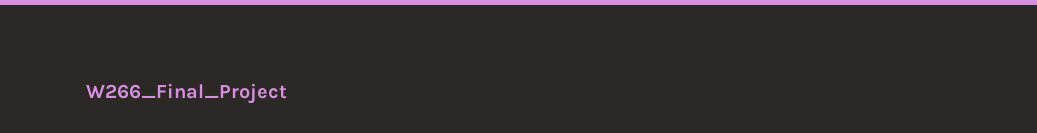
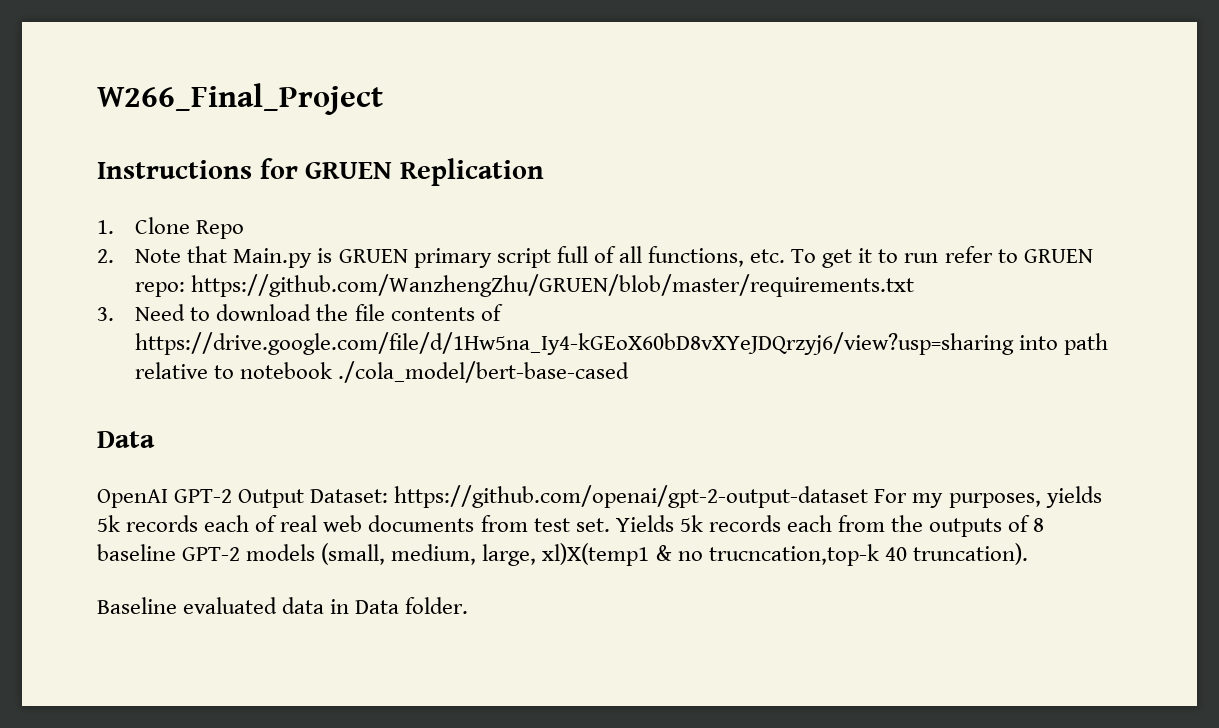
(287, 93) none -> [97,158,544,186] [97,217,245,239] [97,246,1093,268] [135,274,915,297] [97,304,503,321] [135,332,1109,355] [135,361,630,383] [97,431,155,448] [97,485,1102,508] [97,515,1045,537] [97,543,1028,566] [97,597,469,614] // Instructions for GRUEN Replication // 1. Clone Repo // 2. Note that Main.py is GRUEN primary script full of all functions, etc. To get it to run refer to GRUEN repo: https://github.com/WanzhengZhu/GRUEN/blob/master/requirements.txt // 3. Need to download the file contents of https://drive.google.com/file/d/1Hw5na_Iy4-kGEoX60bD8vXYeJDQrzyj6/view?usp=sharing into path relative to notebook ./cola_model/bert-base-cased // Data // OpenAI GPT-2 Output Dataset: https://github.com/openai/gpt-2-output-dataset For my purposes, yields 5k records each of real web documents from test set. Yields 5k records each from the outputs of 8 baseline GPT-2 models (small, medium, large, xl)X(temp1 & no trucncation,top-k 40 truncation). // Baseline evaluated data in Data folder.

